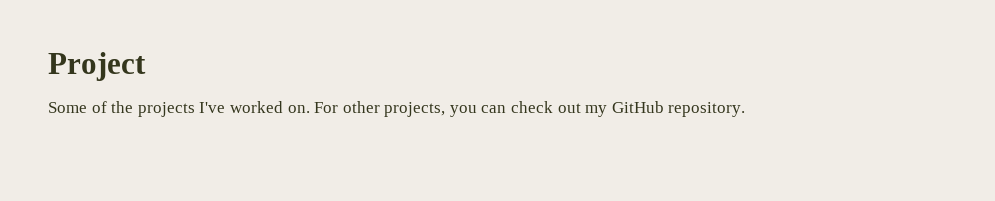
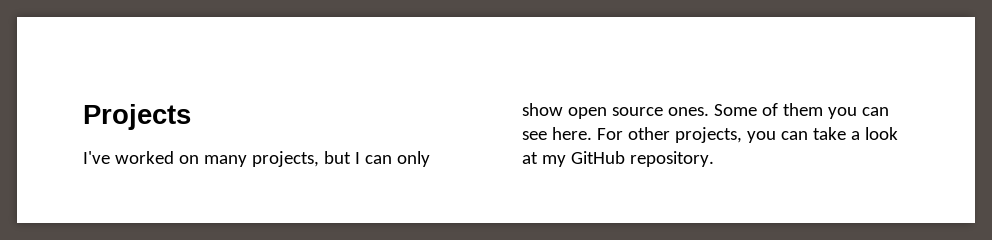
[48,52,146,81] [48,101,310,117] Project // Some of the projects I've worked on. -> [83,104,191,130] [83,151,430,167] [522,103,889,119] [522,127,592,140] Projects // I've worked on many projects, but I can only show open source ones. Some of them you can see here.
[511,101,581,113] check out -> [812,127,898,140] [522,152,538,164] take a look at

